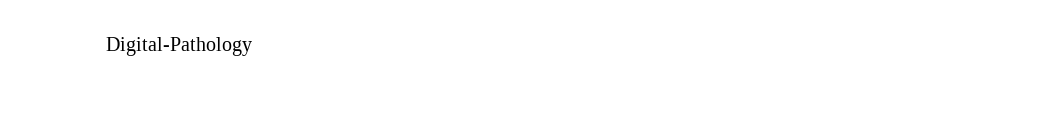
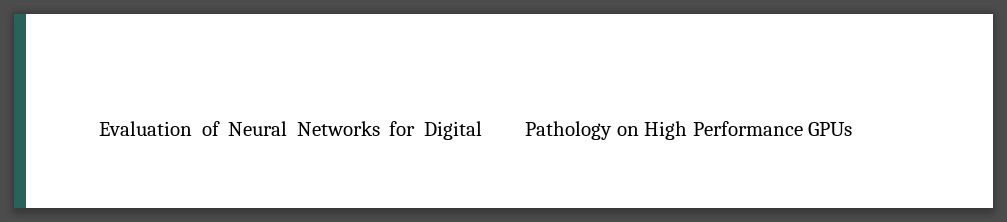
[106,37,252,56] Digital-Pathology -> [99,121,853,140] Evaluation of Neural Networks for Digital Pathology on High Performance GPUs

